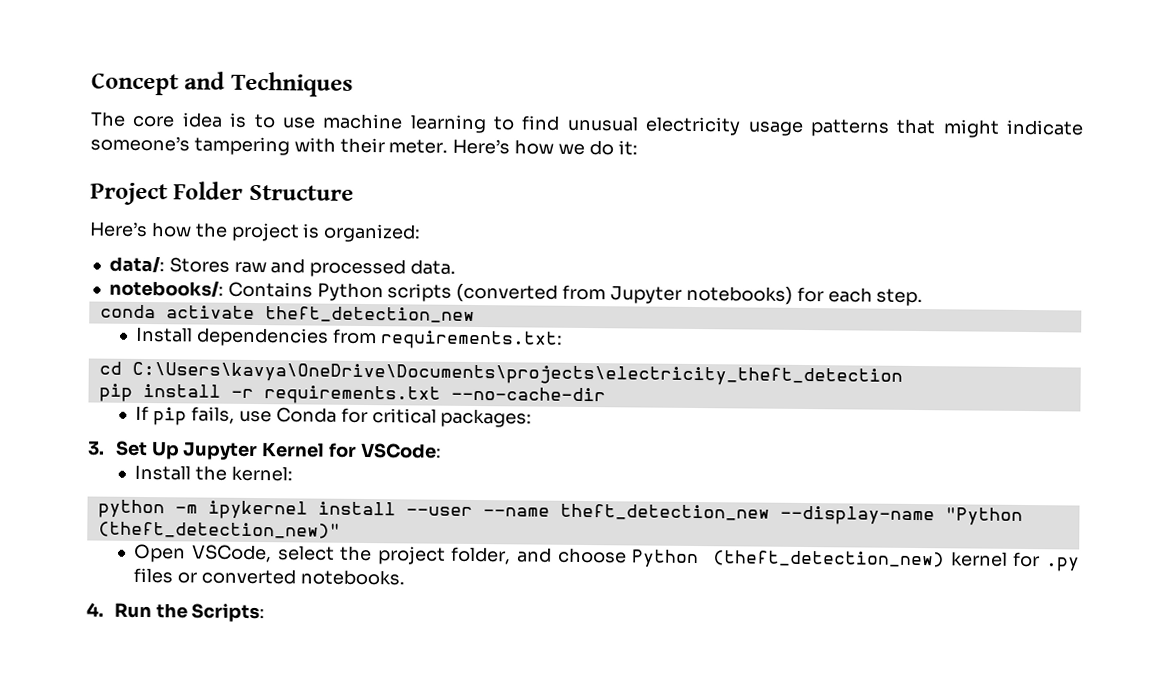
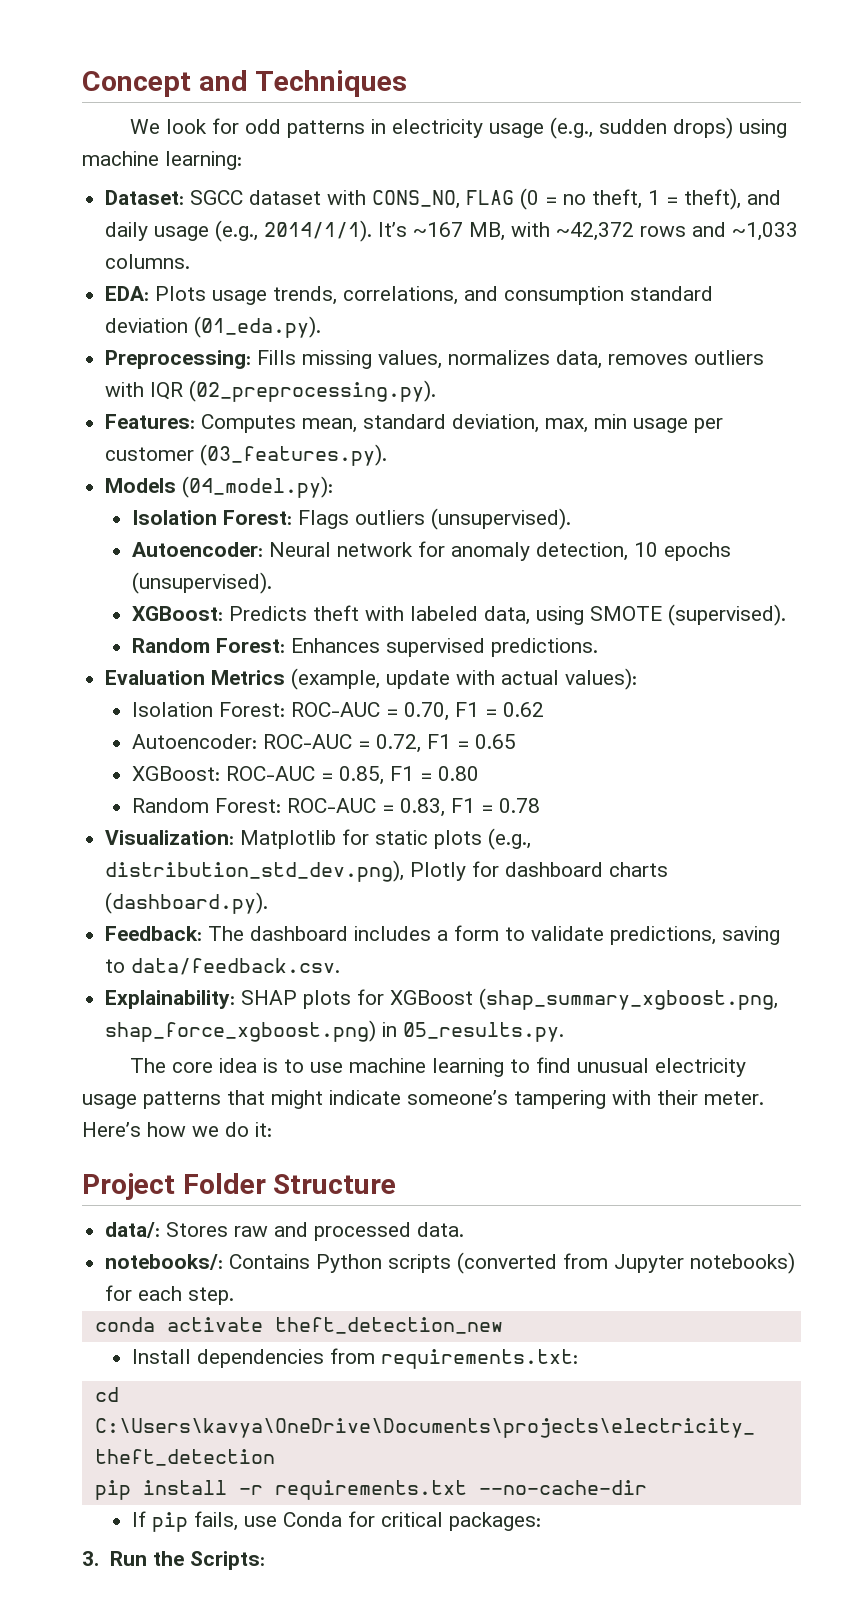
(353, 84) none -> [129,117,787,139] [82,151,242,170] [105,188,782,210] [105,220,799,242] [105,254,191,269] [105,286,714,305] [105,316,322,338] [105,350,765,369] [105,380,437,402] [105,414,724,433] [105,444,388,466] [105,476,334,498] [131,508,571,530] [131,541,731,561] [131,572,272,594] [131,604,786,626] [131,638,598,657] [105,668,638,690] [131,702,544,721] [131,734,516,753] [131,766,479,785] [131,798,540,817] [105,828,532,850] [105,860,669,882] [105,892,269,914] [105,925,781,945] [105,958,341,975] [105,988,779,1010] [105,1020,565,1042] // We look for odd patterns in electricity usage (e.g., sudden drops) using machine learning: // Dataset: SGCC dataset with CONS_NO, FLAG (0 = no theft, 1 = theft), and daily usage (e.g., 2014/1/1). It’s ~167 MB, with ~42,372 rows and ~1,033 columns. // EDA: Plots usage trends, correlations, and consumption standard deviation (01_eda.py). // Preprocessing: Fills missing values, normalizes data, removes outliers with IQR (02_preprocessing.py). // Features: Computes mean, standard deviation, max, min usage per customer (03_features.py). // Models (04_model.py): // Isolation Forest: Flags outliers (unsupervised). // Autoencoder: Neural network for anomaly detection, 10 epochs (unsupervised). // XGBoost: Predicts theft with labeled data, using SMOTE (supervised). // Random Forest: Enhances supervised predictions. // Evaluation Metrics (example, update with actual values): // Isolation Forest: ROC-AUC = 0.70, F1 = 0.62 // Autoencoder: ROC-AUC = 0.72, F1 = 0.65 // XGBoost: ROC-AUC = 0.85, F1 = 0.80 // Random Forest: ROC-AUC = 0.83, F1 = 0.78 // Visualization: Matplotlib for static plots (e.g., distribution_std_dev.png), Plotly for dashboard charts (dashboard.py). // Feedback: The dashboard includes a form to validate predictions, saving to data/feedback.csv. // Explainability: SHAP plots for XGBoost (shap_summary_xgboost.png, shap_force_xgboost.png) in 05_results.py.
[89,221,422,243] // Here’s how the project is organized: -> (397, 1184) none
[114,440,442,461] [134,464,294,482] [97,499,1023,526] [97,521,341,539] [134,543,1080,572] [133,567,406,586] [86,602,104,617] Set Up Jupyter Kernel for VSCode: // Install the kernel: // python -m ipykernel install --user --name theft_detection_new --display-name "Python (theft_detection_new)" // Open VSCode, select the project folder, and choose Python (theft_detection_new) kernel for .py files or converted notebooks. // 4. -> (99, 1558) none

